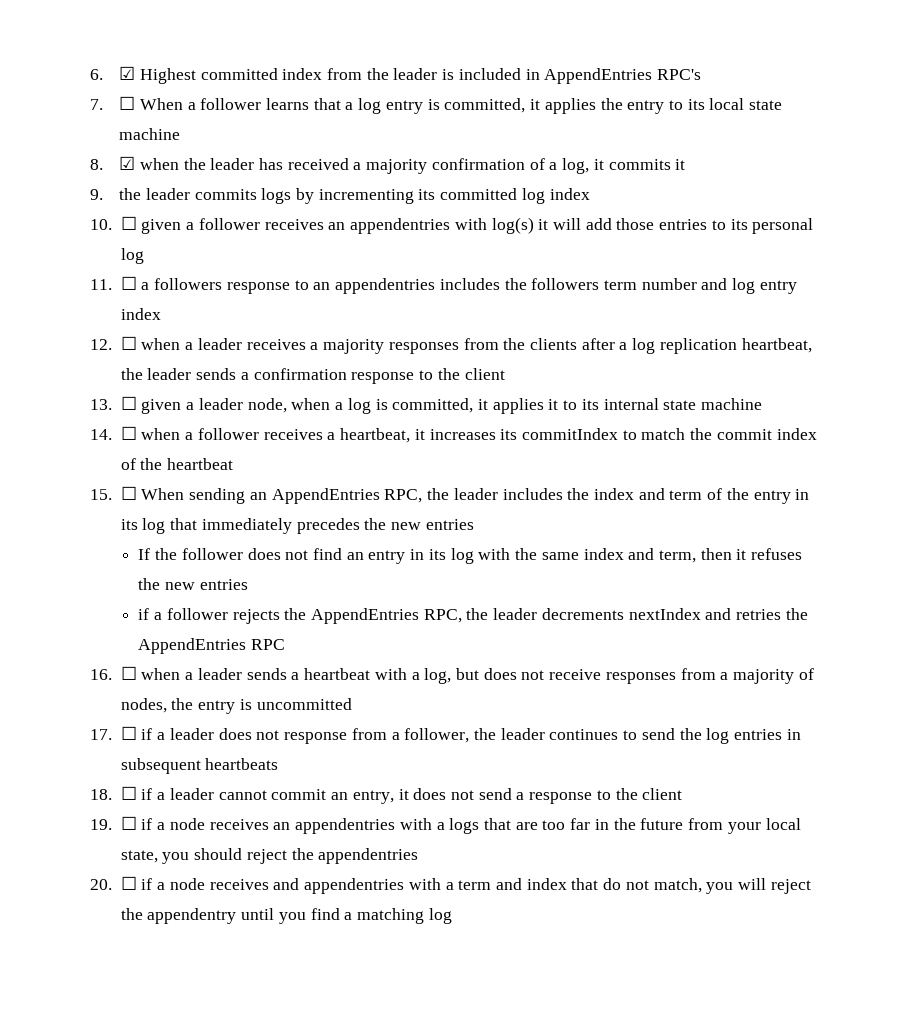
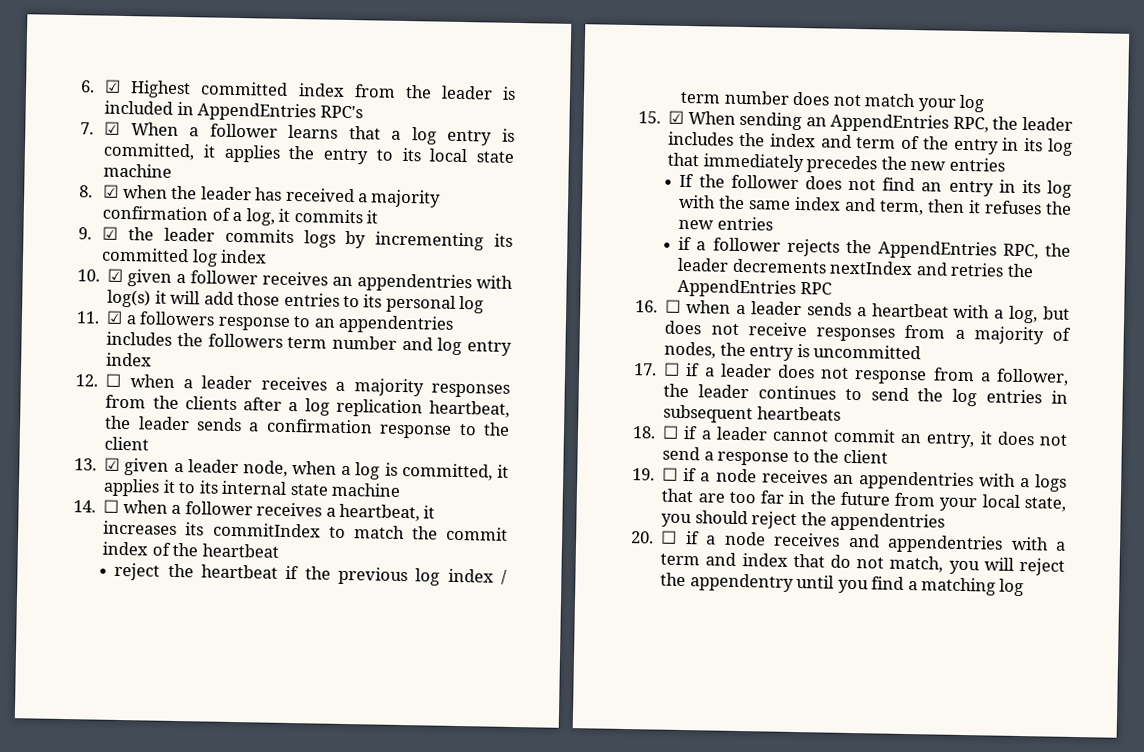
[119,96,136,110] ☐ -> [104,121,121,135] ☑
(103, 194) none -> [102,226,119,240] ☑
[120,216,137,230] ☐ -> [107,268,124,283] ☑
[120,276,137,290] ☐ -> [106,310,124,324] ☑
[120,396,137,410] ☐ -> [104,457,121,471] ☑
(234, 464) none -> [114,562,507,586] [680,90,986,113] // reject the heartbeat if the previous log index / term number does not match your log
[120,486,137,500] ☐ -> [668,110,685,124] ☑

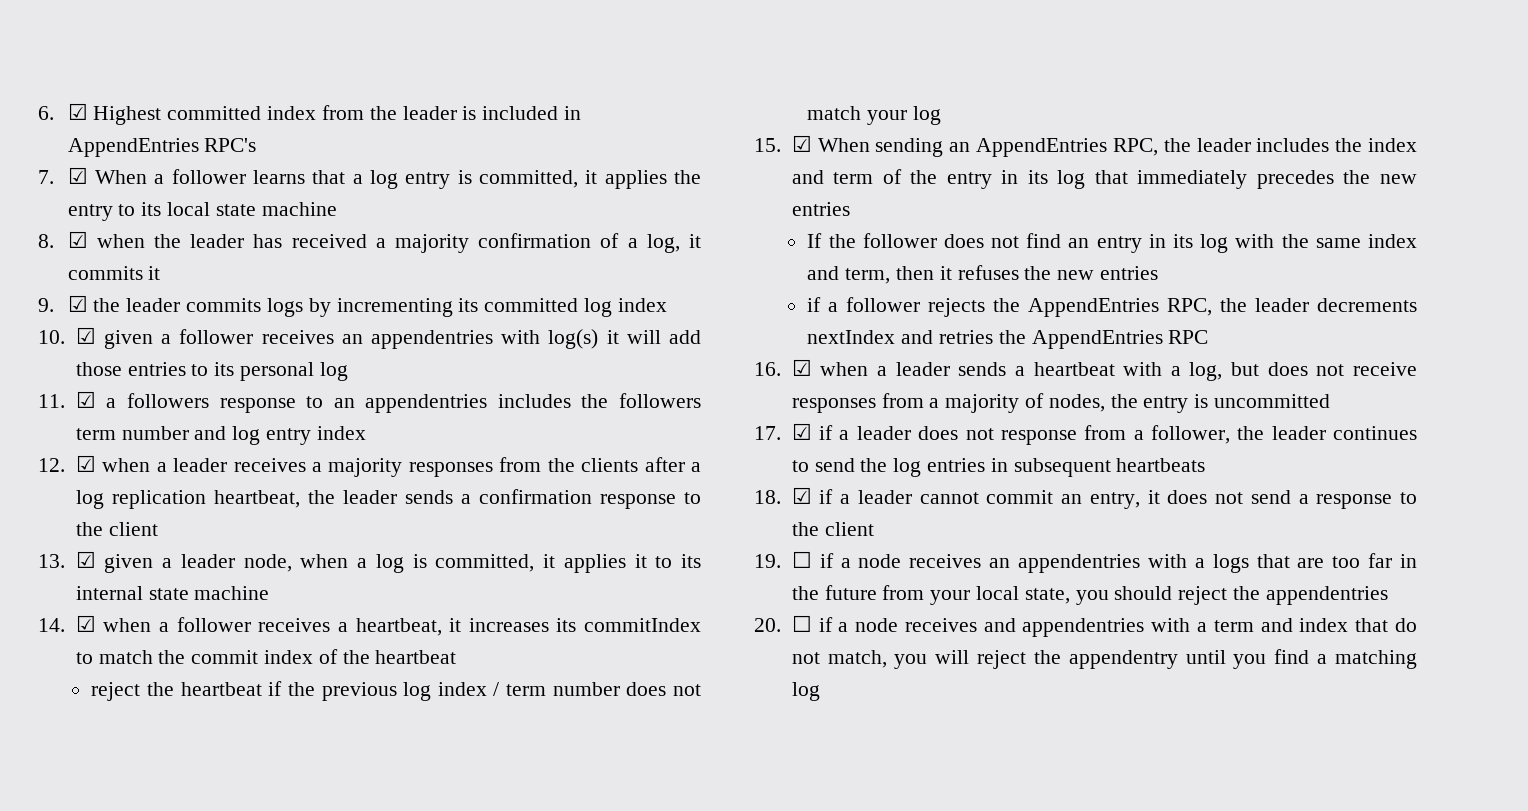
[105,373,122,387] ☐ -> [75,455,96,472] ☑
[103,499,120,513] ☐ -> [75,615,96,632] ☑
[665,299,682,313] ☐ -> [791,359,812,376] ☑
[664,362,681,376] ☐ -> [791,423,812,440] ☑
[662,425,680,439] ☐ -> [791,487,812,504] ☑

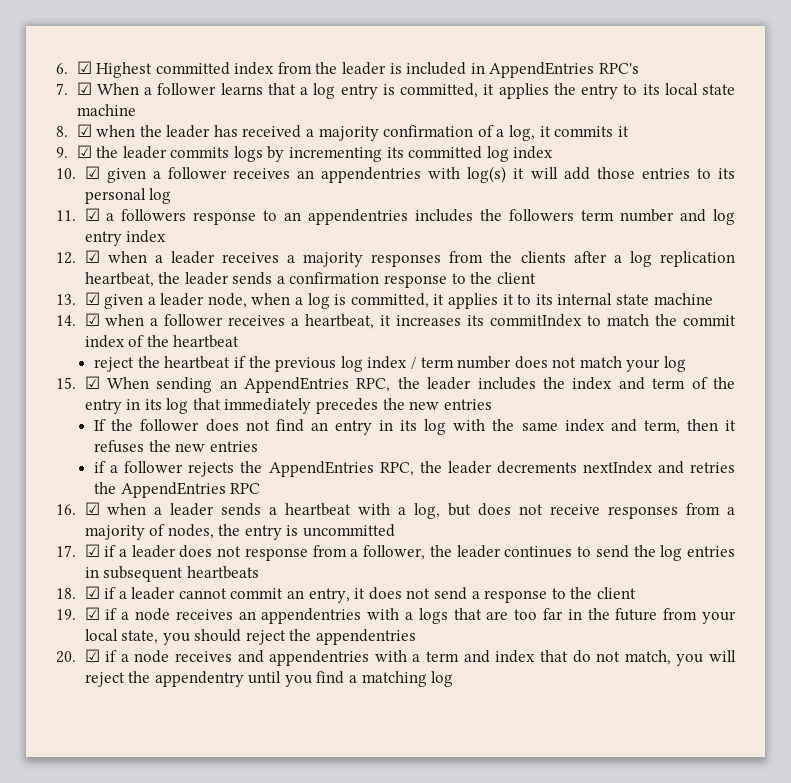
[791,551,812,568] ☐ -> [84,607,100,620] ☑
[791,615,812,632] ☐ -> [84,649,100,662] ☑

